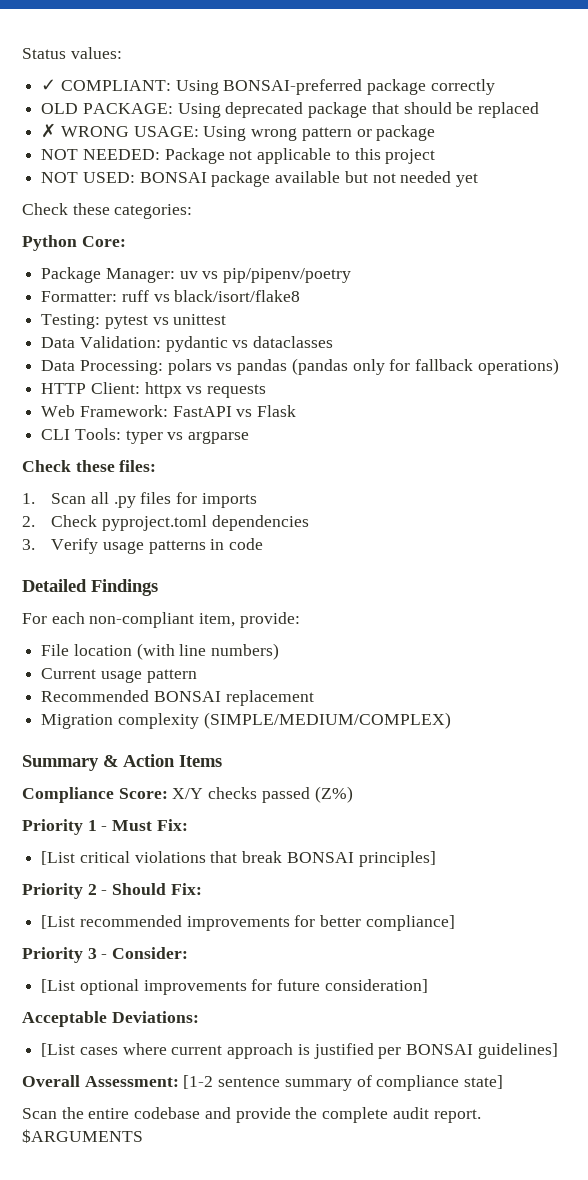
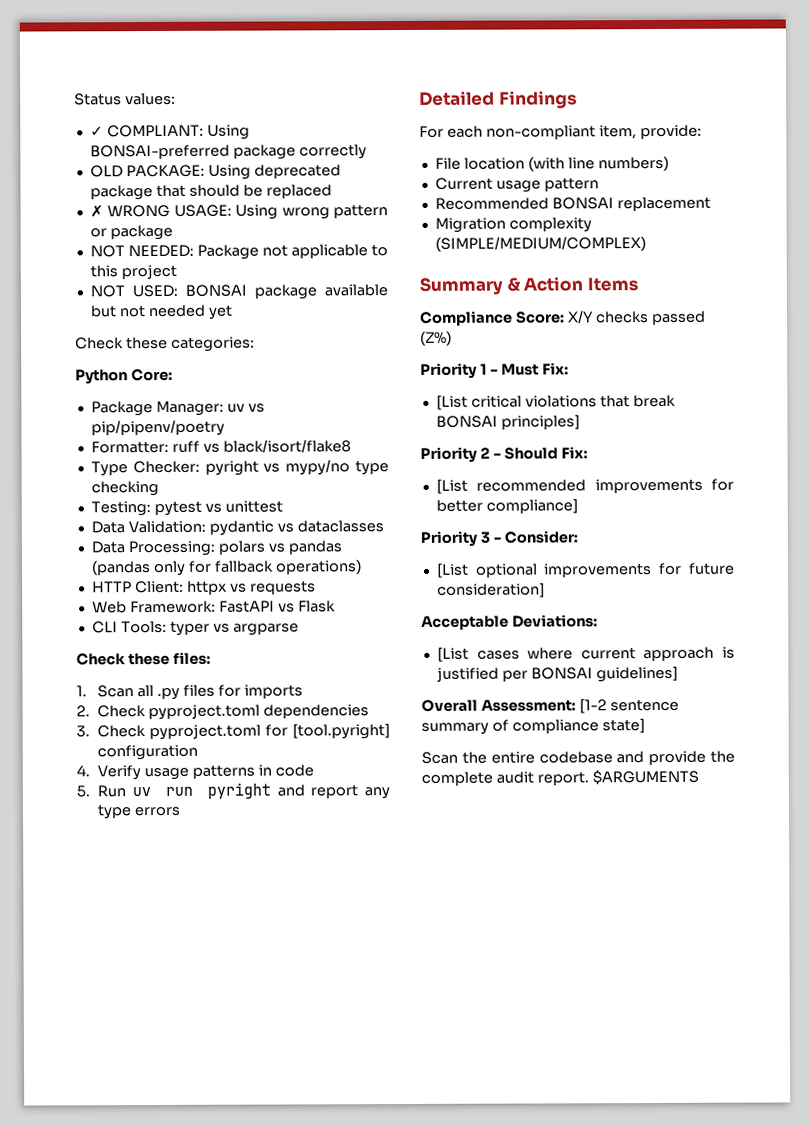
(301, 296) none -> [90,459,390,477] [90,480,159,497] // Type Checker: pyright vs mypy/no type checking
(35, 544) none -> [97,723,390,741] [97,744,199,761] [76,765,90,777] Check pyproject.toml for [tool.pyright] configuration // 4.
(263, 544) none -> [76,782,390,800] [97,804,182,820] // 5. Run uv run pyright and report any type errors

